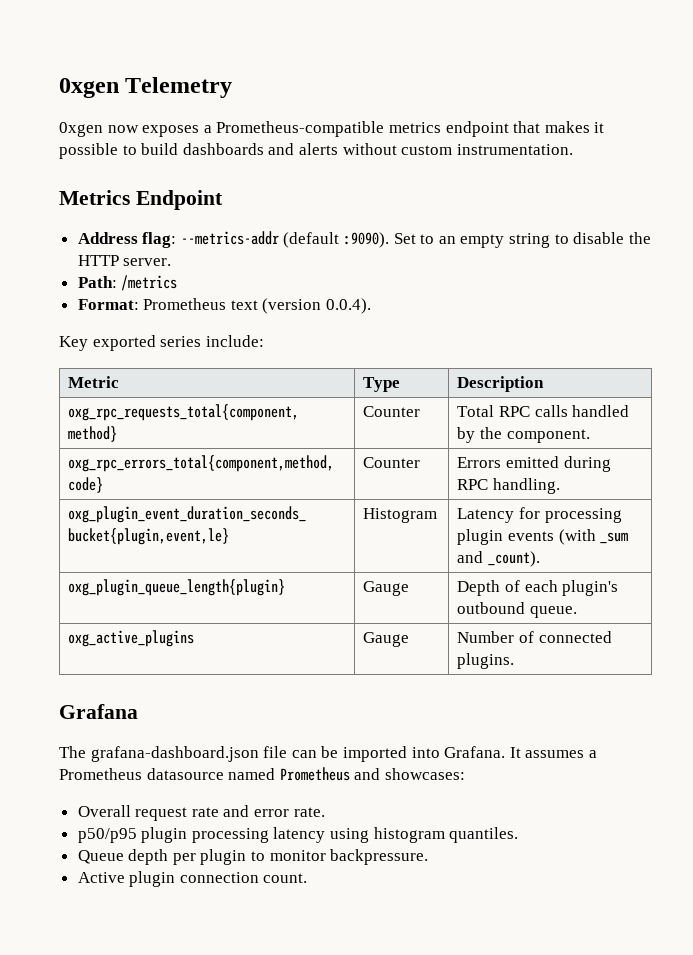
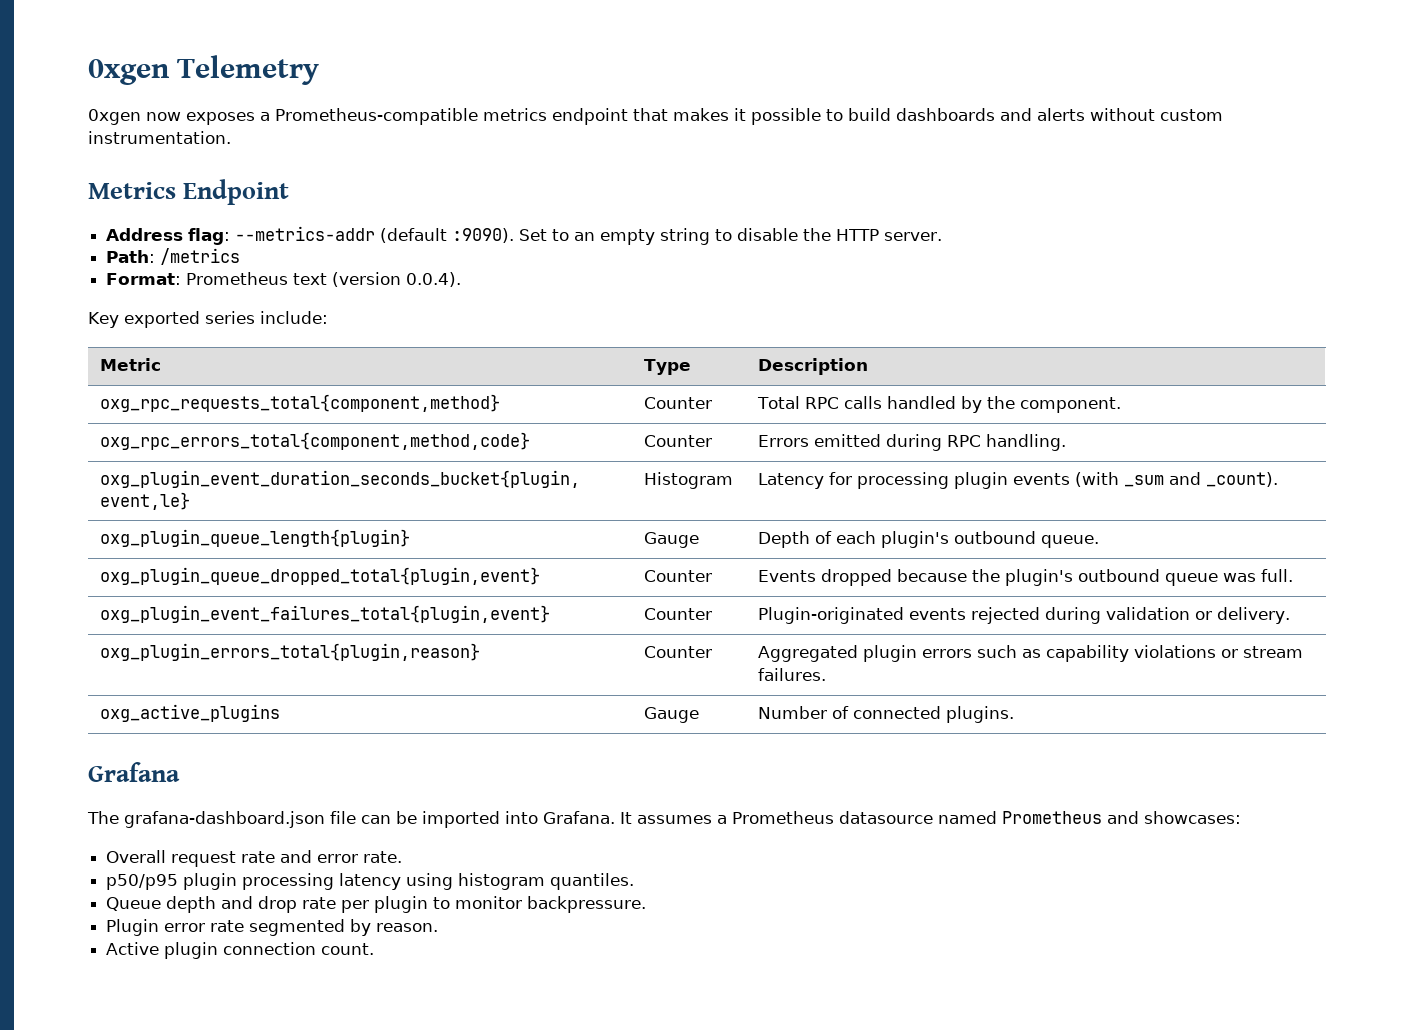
(578, 612) none -> [99,567,540,585] [643,570,712,582] [757,569,1293,586] [99,605,550,623] [643,608,712,620] [757,607,1290,624] [99,643,480,661] [643,646,712,658] [757,645,1303,662] [757,668,826,681] // oxg_plugin_queue_dropped_total{plugin,event} | Counter | Events dropped because the plugin's outbound queue was full. // oxg_plugin_event_failures_total{plugin,event} | Counter | Plugin-originated events rejected during validation or delivery. // oxg_plugin_errors_total{plugin,reason} | Counter | Aggregated plugin errors such as capability violations or stream failures.
(169, 857) none -> [221,896,337,913] and drop rate
(429, 857) none -> [106,919,439,936] // Plugin error rate segmented by reason.

